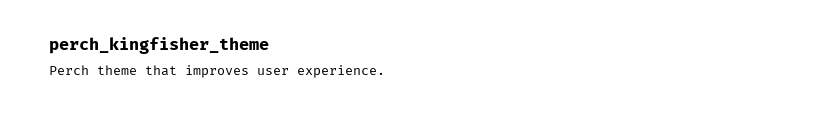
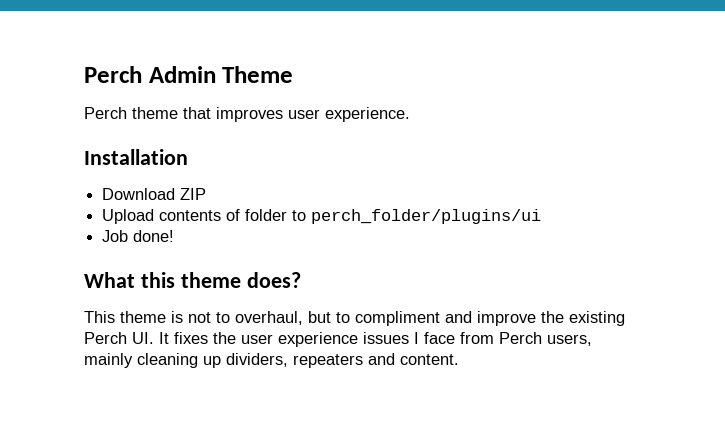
[49,37,269,54] perch_kingfisher_theme -> [84,66,294,83] Perch Admin Theme
(385, 71) none -> [84,149,188,165] [102,188,207,200] [102,209,542,224] [102,230,175,242] [84,272,301,288] [84,311,625,326] [84,332,592,347] [84,353,459,368] // Installation // Download ZIP // Upload contents of folder to perch_folder/plugins/ui // Job done! // What this theme does? // This theme is not to overhaul, but to compliment and improve the existing Perch UI. It fixes the user experience issues I face from Perch users, mainly cleaning up dividers, repeaters and content.

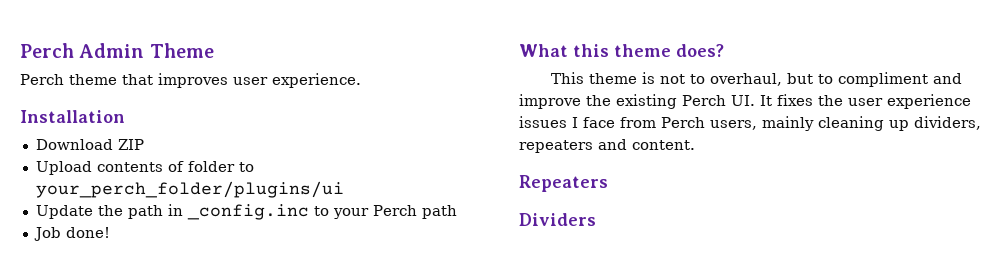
[311,209,542,224] perch_folder/plugins/ui -> [35,181,344,198] [35,204,457,220] your_perch_folder/plugins/ui // Update the path in _config.inc to your Perch path
(459, 359) none -> [519,175,608,192] [519,213,596,226] // Repeaters // Dividers

